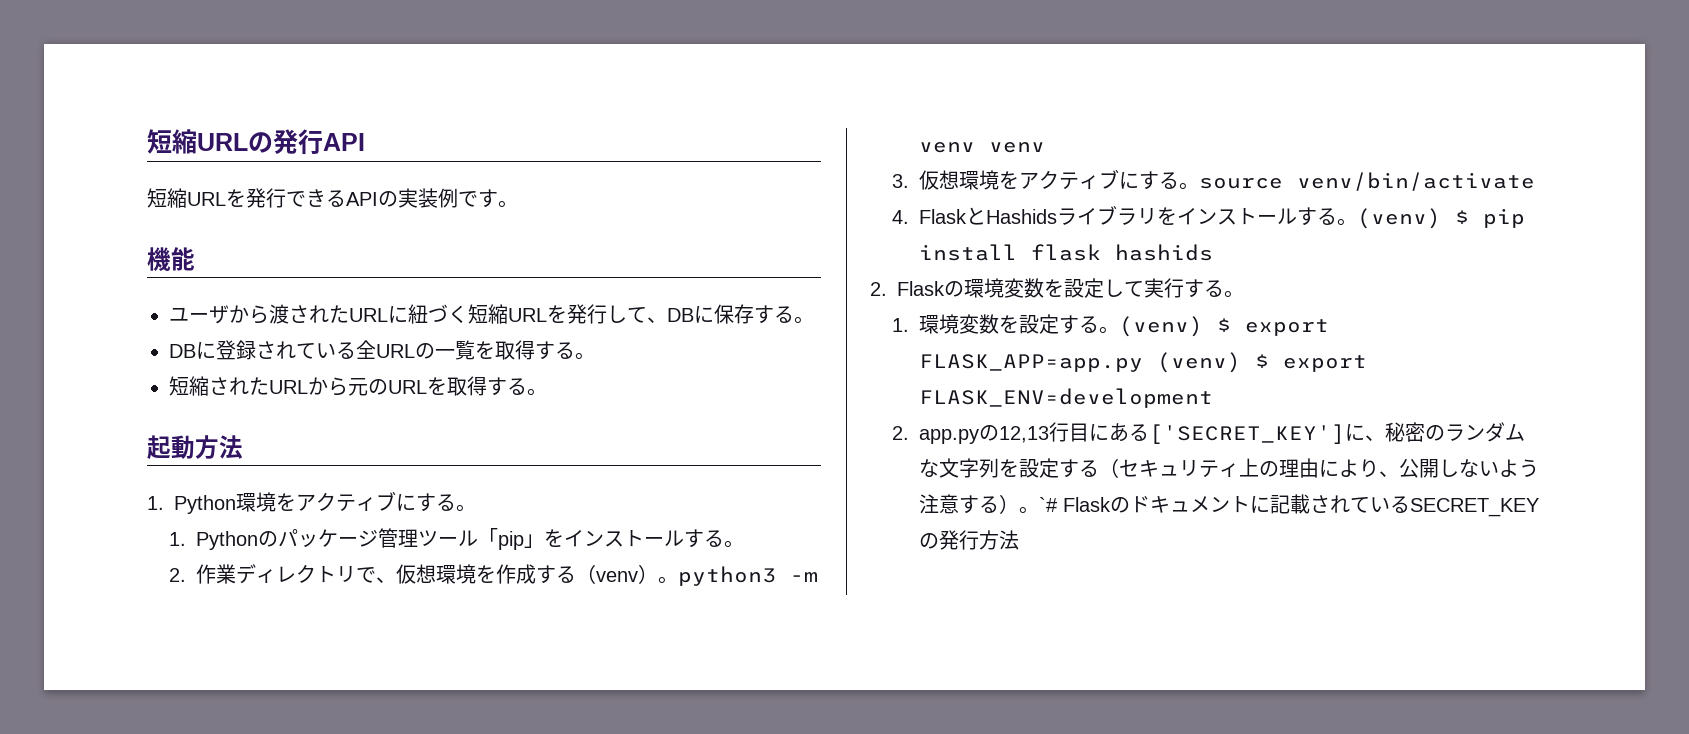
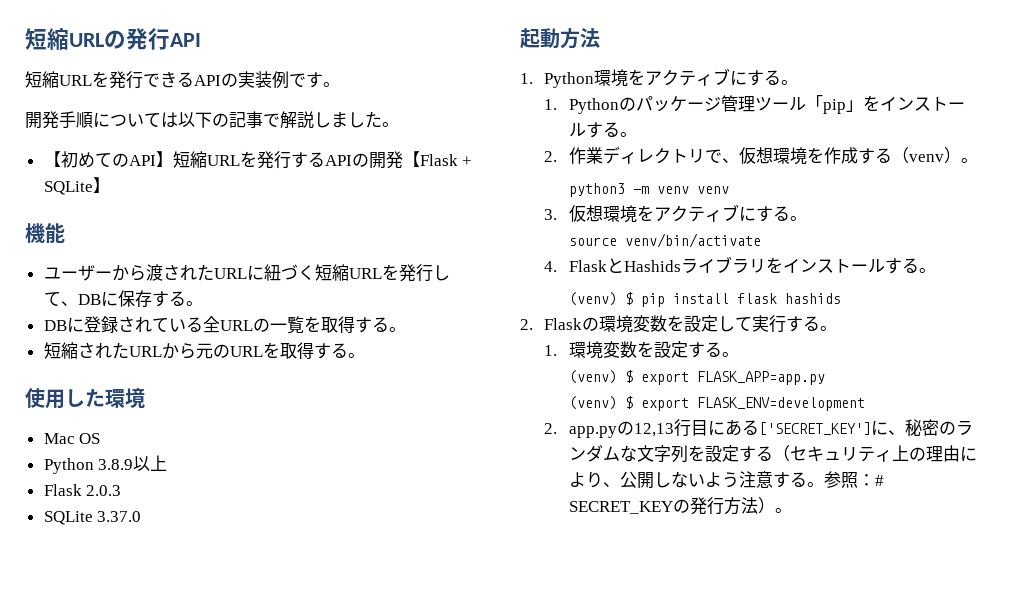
(518, 204) none -> [25,111,399,129] [43,151,473,169] [43,177,110,195] // 開発手順については以下の記事で解説しました。 // 【初めてのAPI】短縮URLを発行するAPIの開発【Flask + SQLite】
(229, 314) none -> [94,271,112,279] ー
(547, 392) none -> [25,388,145,409] [43,433,101,444] [43,455,168,474] [43,484,122,496] [43,511,142,525] // 使用した環境 // Mac OS // Python 3.8.9以上 // Flask 2.0.3 // SQLite 3.37.0
(679, 580) none -> (978, 160) //
(1200, 186) none -> (807, 218) //
(1358, 222) none -> (936, 270) //
(1120, 330) none -> (739, 354) //
(1144, 363) none -> (825, 378) //
[999,494,1411,514] ）。`# Flaskのドキュメントに記載されている -> [806,471,884,488] 。参照：#
(1020, 540) none -> [757,497,792,514] ）。

